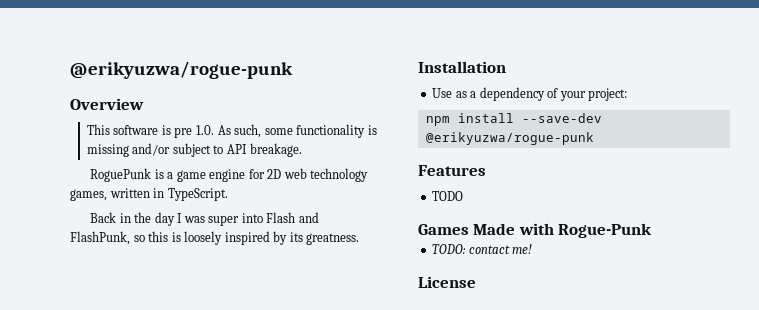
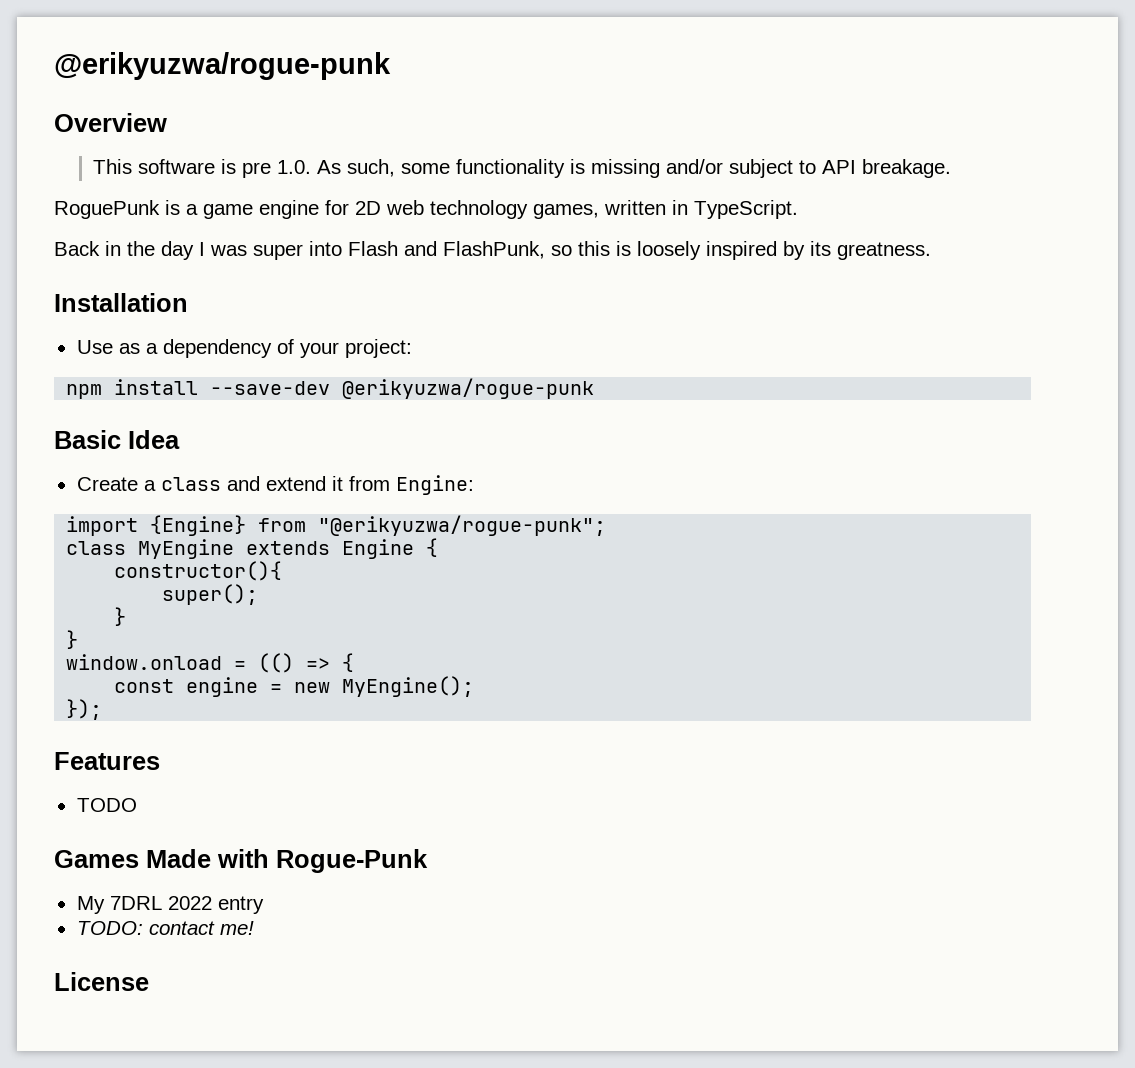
(594, 138) none -> [54,430,180,449] [76,475,474,495] [66,515,607,536] [66,538,439,559] [114,561,283,581] [162,584,259,605] [114,607,127,626] [66,630,79,649] [66,653,355,673] [114,676,475,697] [66,699,103,720] // Basic Idea // Create a class and extend it from Engine: // import {Engine} from "@erikyuzwa/rogue-punk"; // class MyEngine extends Engine { // constructor(){ // super(); // } // } // window.onload = (() => { // const engine = new MyEngine(); // });
(653, 230) none -> [76,896,264,914] // My 7DRL 2022 entry

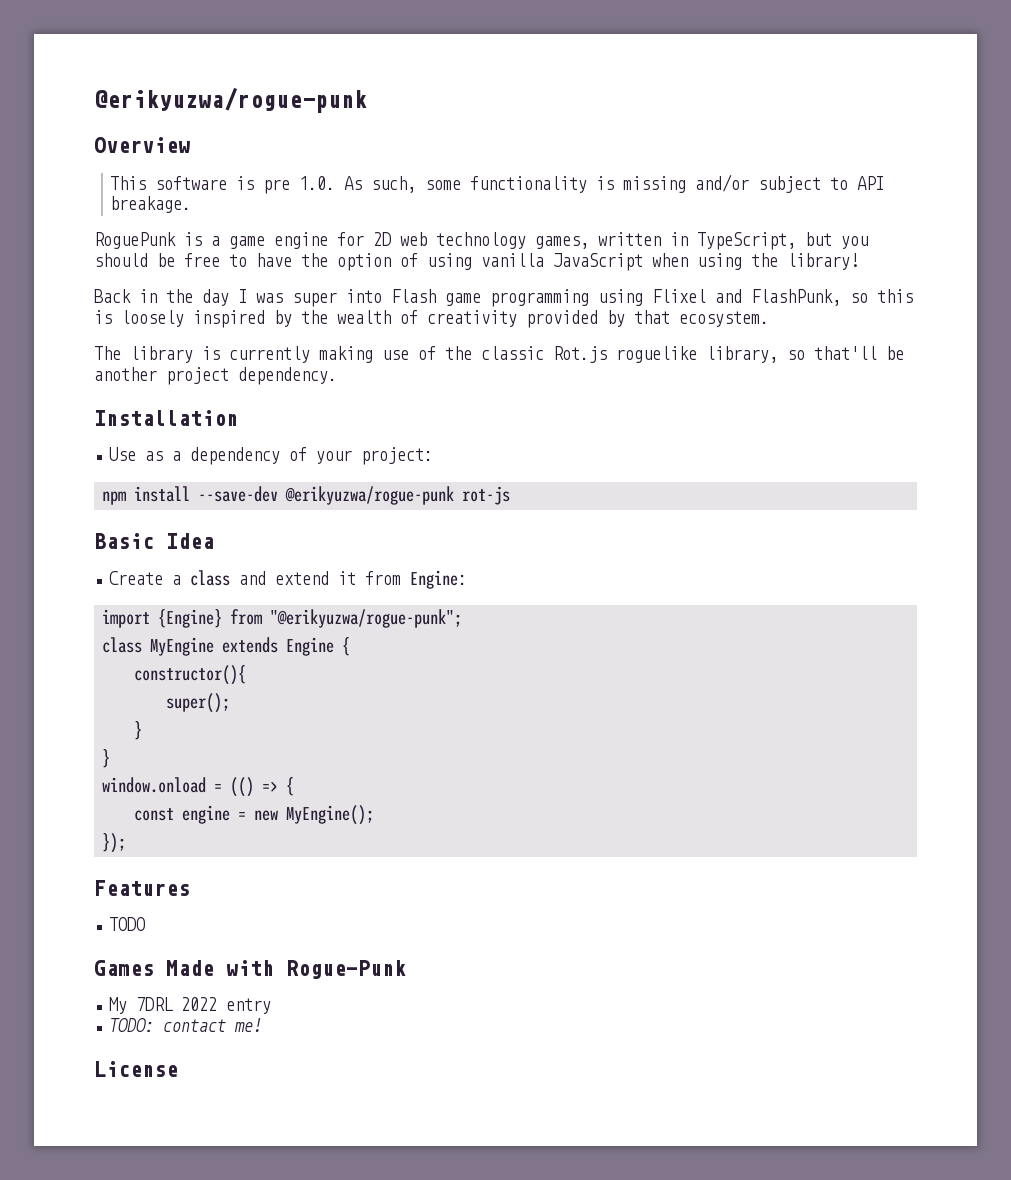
[694,200,798,219] TypeScript. -> [697,232,868,250] [94,253,859,271] TypeScript, but you should be free to have the option of using vanilla JavaScript when using the library!
(398, 248) none -> [445,289,706,307] game programming using Flixel
[810,241,931,260] its greatness. -> [301,310,769,328] [94,346,904,363] [94,367,337,385] the wealth of creativity provided by that ecosystem. // The library is currently making use of the classic Rot.js roguelike library, so that'll be another project dependency.
(595, 388) none -> [462,486,511,505] rot-js

